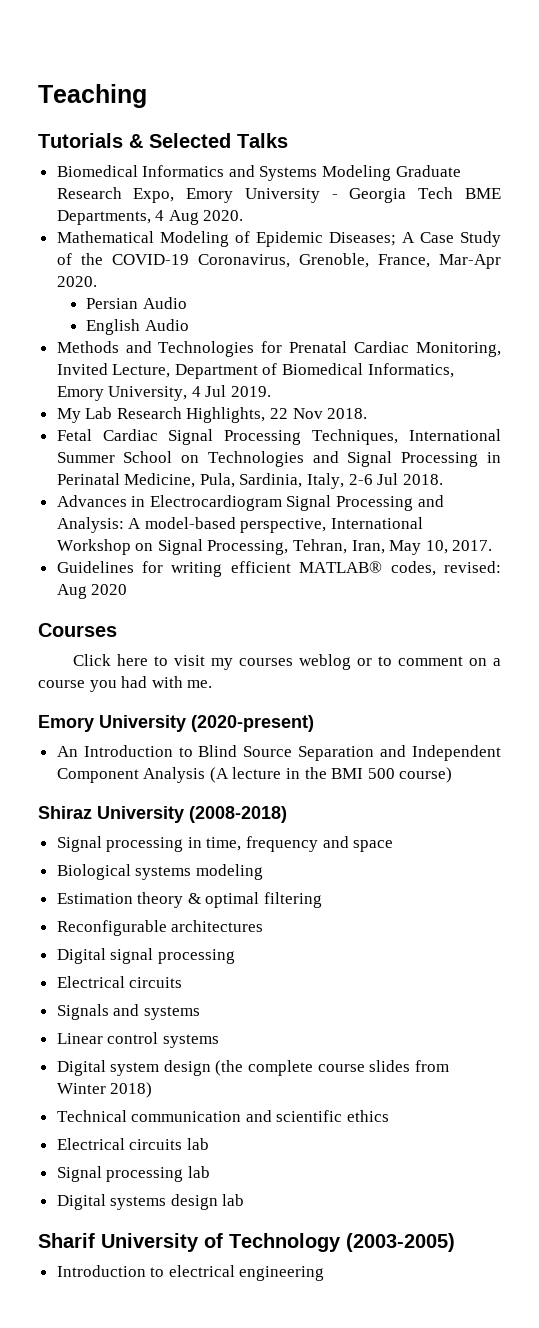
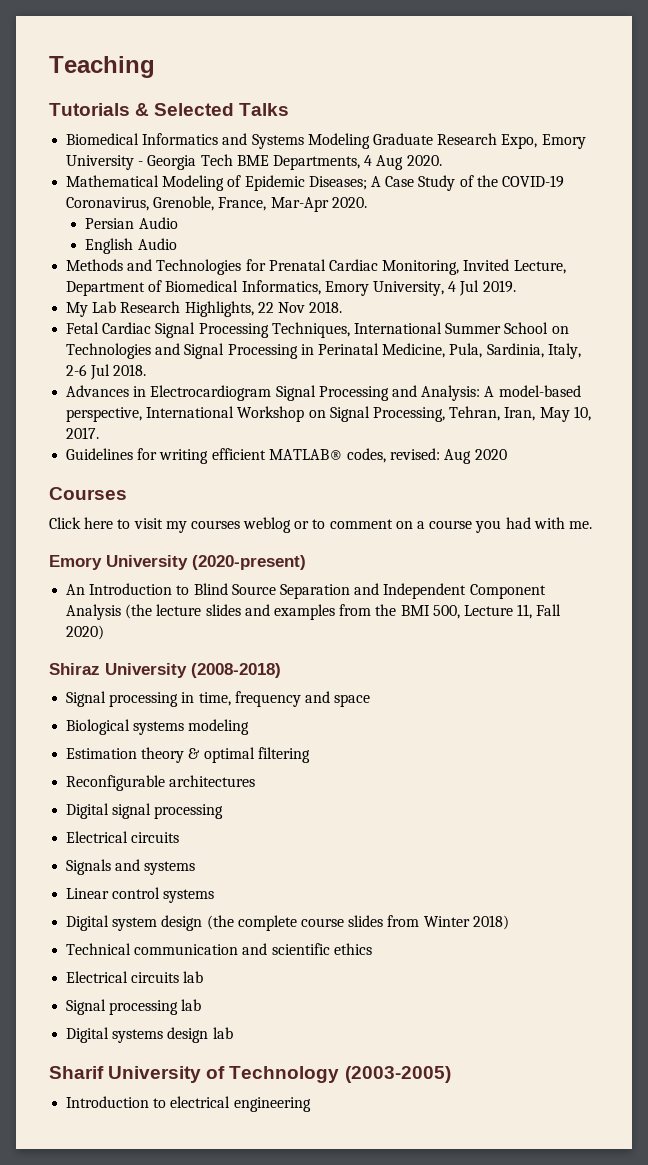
[209,767,453,783] (A lecture in the BMI 500 course) -> [125,604,562,620] [66,625,105,640] (the lecture slides and examples from the BMI 500, Lecture 11, Fall 2020)

